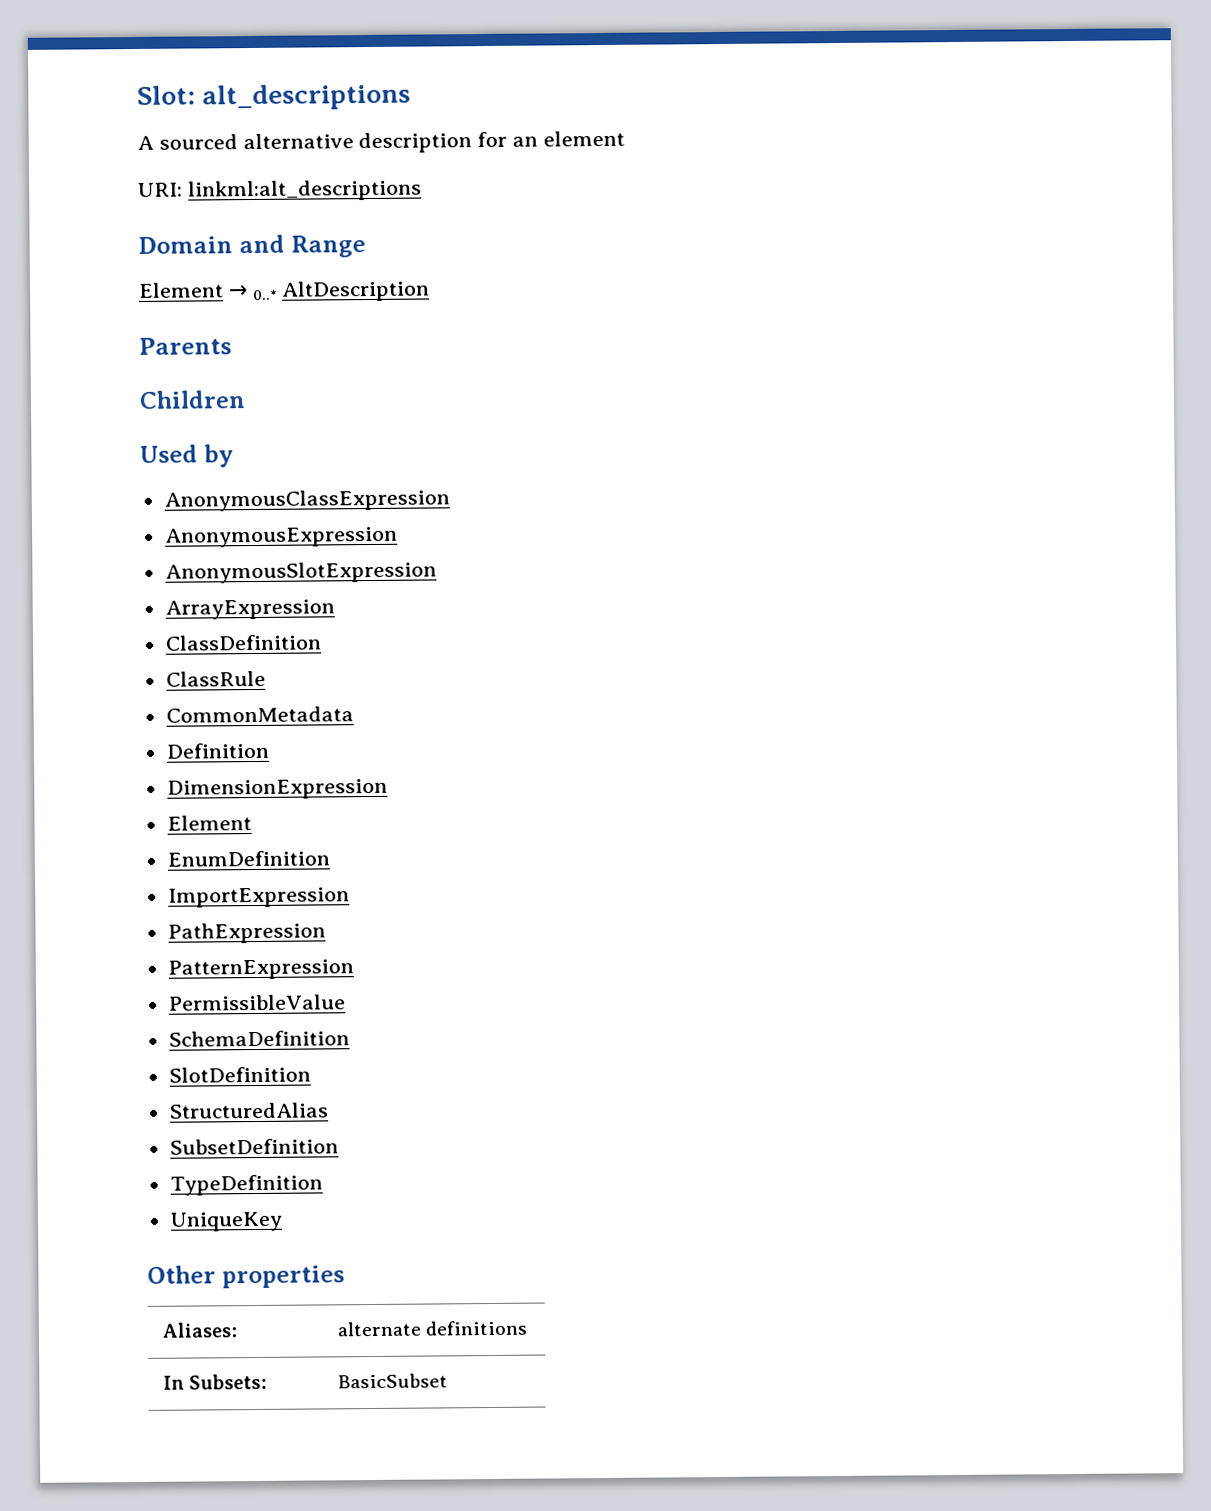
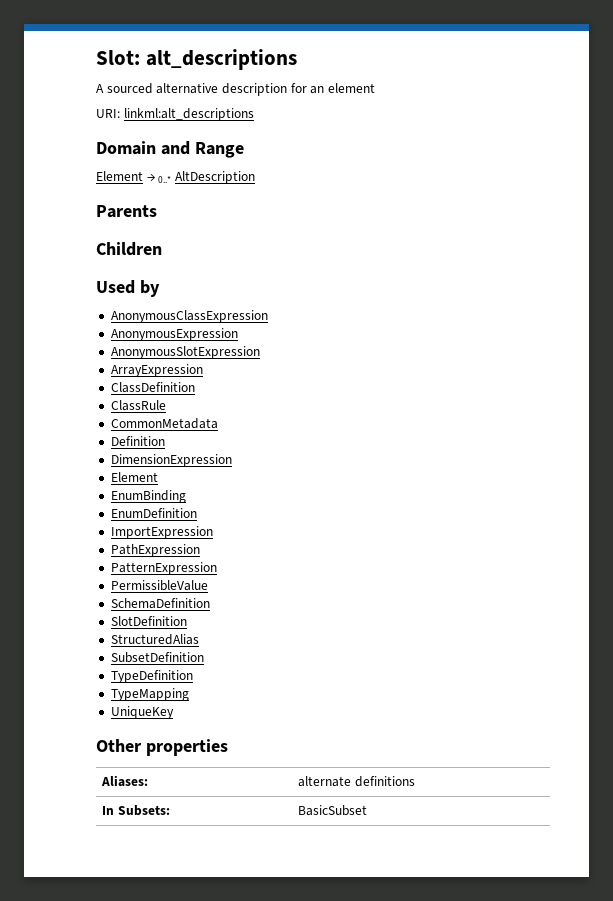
(252, 823) none -> [110,490,186,503] // EnumBinding
(323, 1185) none -> [110,688,189,701] // TypeMapping

